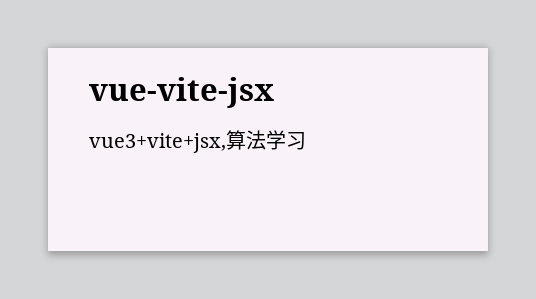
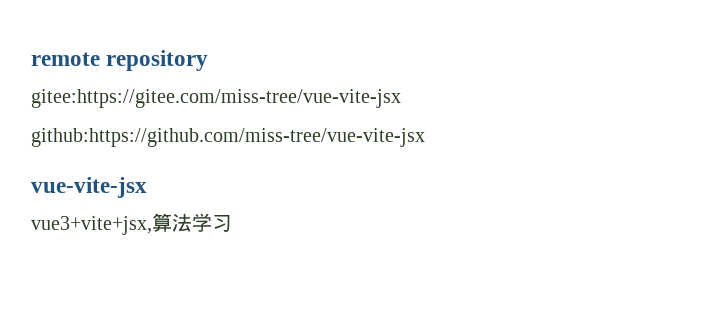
(89, 92) none -> [31,50,209,71] [31,89,401,108] [31,128,425,147] remote repository // gitee:https://gitee.com/miss-tree/vue-vite-jsx // github:https://github.com/miss-tree/vue-vite-jsx //

